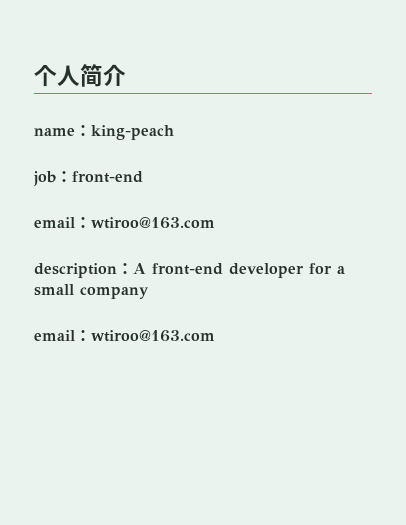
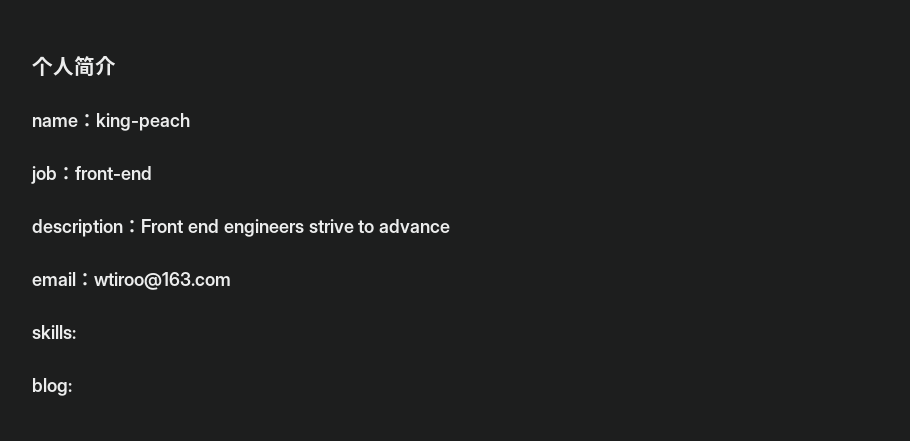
[34,217,215,229] [34,263,345,278] [34,284,149,299] [34,330,215,342] email：wtiroo@163.com // description：A front-end developer for a small company // email：wtiroo@163.com -> [32,219,451,237] [32,272,231,290] [32,325,76,339] [32,378,72,396] description：Front end engineers strive to advance // email：wtiroo@163.com // skills: // blog:

